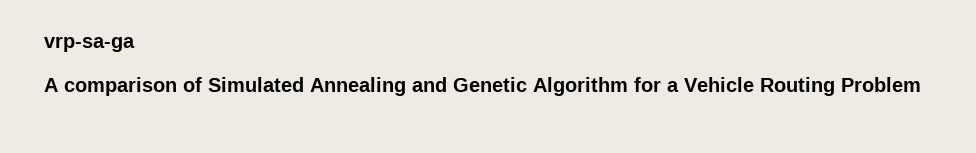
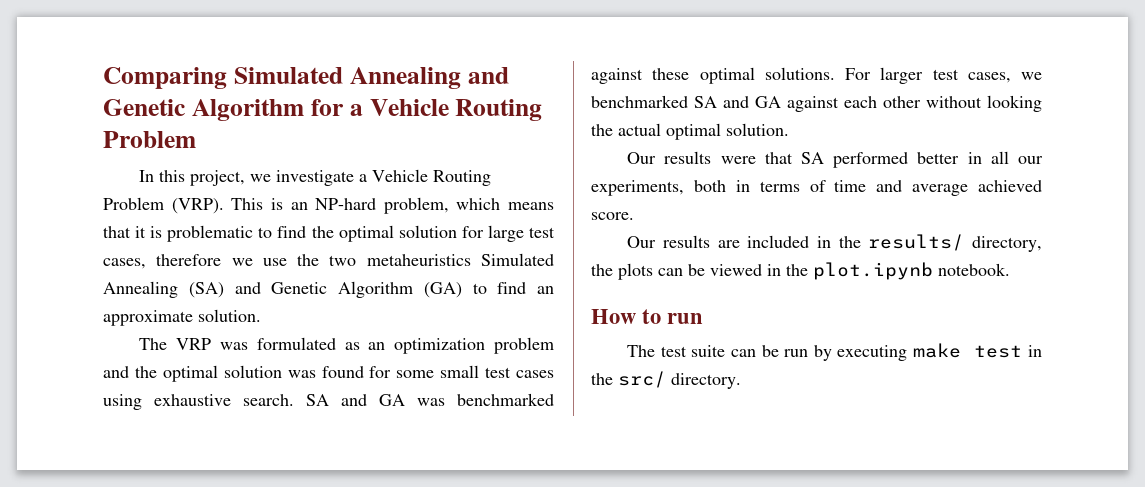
[44,36,135,52] [44,77,202,96] vrp-sa-ga // A comparison of -> [103,67,227,89] Comparing
(921, 84) none -> [139,169,492,186] [103,197,554,214] [103,225,555,242] [103,253,554,269] [103,281,554,298] [103,309,261,326] [139,337,554,354] [103,365,554,382] [103,393,554,410] [591,67,1042,84] [591,95,1042,112] [591,123,789,140] [627,151,1043,168] [591,180,1042,196] [591,212,634,220] [627,234,1042,252] [591,262,1010,280] [591,309,704,324] [627,343,1042,361] [591,371,741,389] // In this project, we investigate a Vehicle Routing Problem (VRP). This is an NP-hard problem, which means that it is problematic to find the optimal solution for large test cases, therefore we use the two metaheuristics Simulated Annealing (SA) and Genetic Algorithm (GA) to find an approximate solution. // The VRP was formulated as an optimization problem and the optimal solution was found for some small test cases using exhaustive search. SA and GA was benchmarked against these optimal solutions. For larger test cases, we benchmarked SA and GA against each other without looking the actual optimal solution. // Our results were that SA performed better in all our experiments, both in terms of time and average achieved score. // Our results are included in the results/ directory, the plots can be viewed in the plot.ipynb notebook. // How to run // The test suite can be run by executing make test in the src/ directory.

